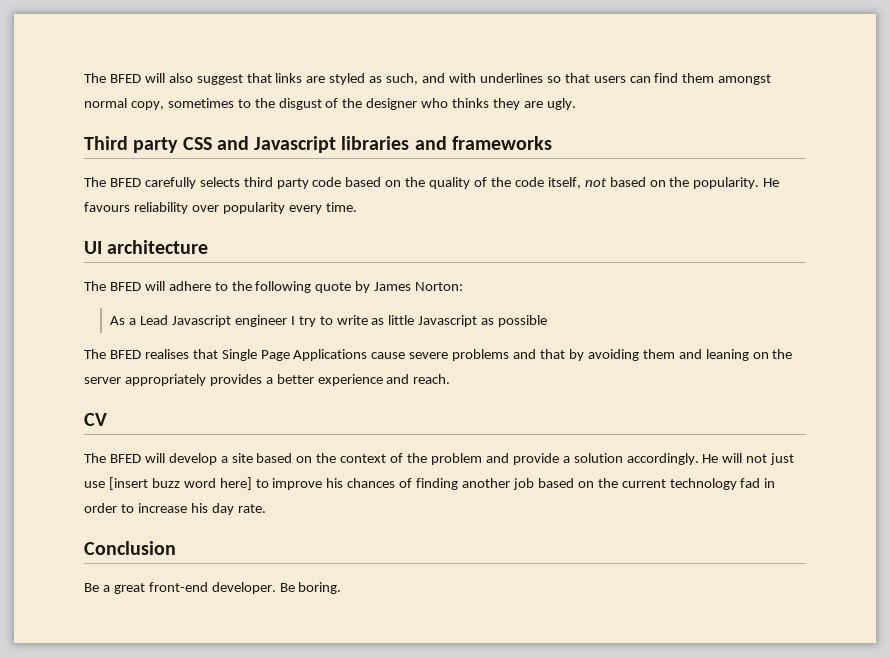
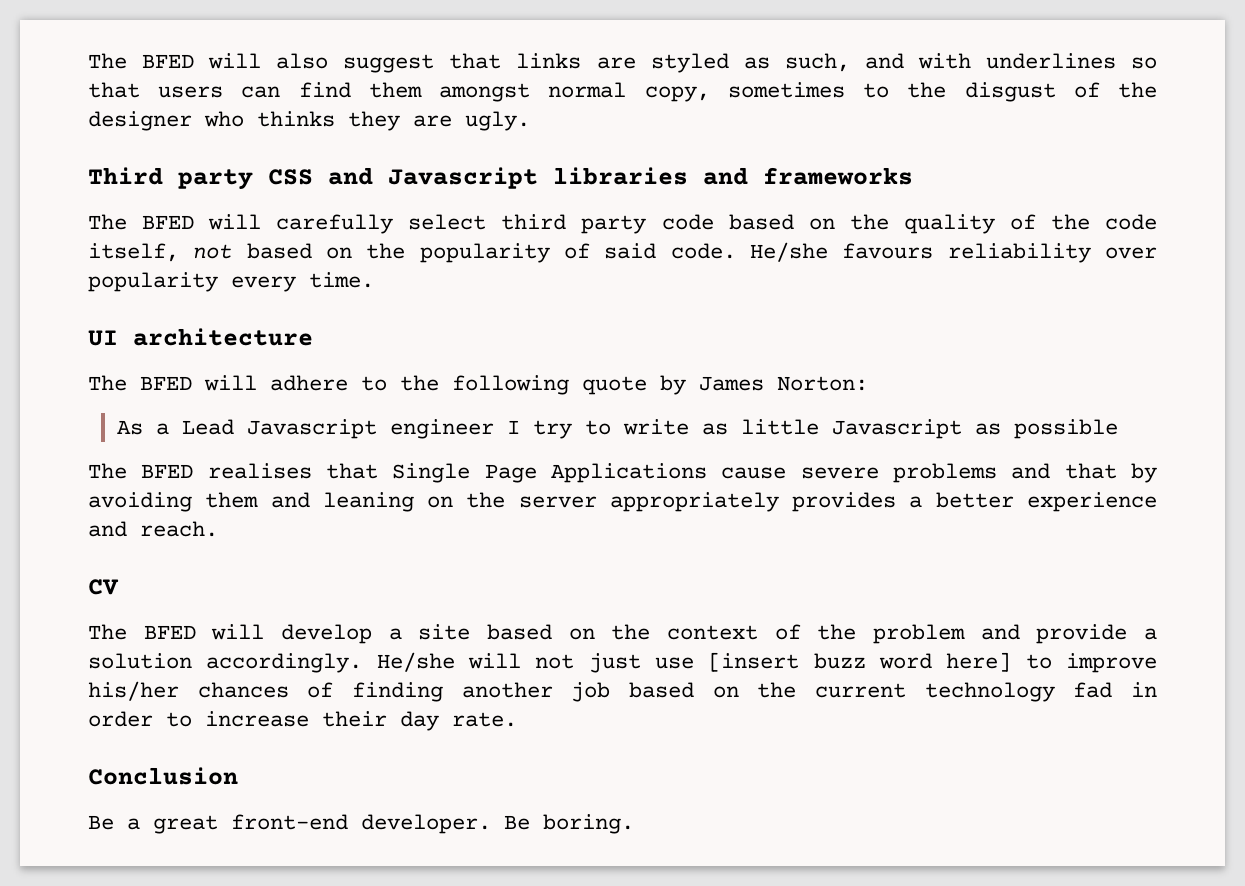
[144,177,240,189] carefully selects -> [208,214,487,234] will carefully select
[693,177,780,189] popularity. He -> [419,242,828,263] popularity of said code. He/she
[702,454,719,463] He -> [376,652,455,672] He/she
[326,478,344,488] his -> [88,681,179,701] his/her
[190,503,208,513] his -> [322,711,387,727] their

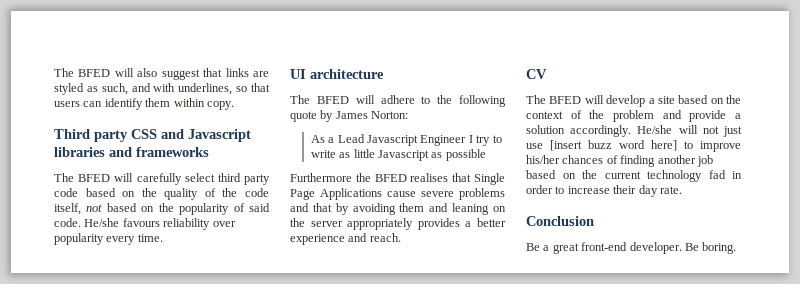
[985,53,1116,69] underlines -> [178,83,233,95] underlines,
[298,82,1158,102] [88,111,530,131] find them amongst normal copy, sometimes to the disgust of the designer who thinks they are ugly. -> [104,98,234,110] identify them within copy.
[390,419,495,439] engineer -> [420,135,467,146] Engineer
[88,463,127,479] The -> [290,173,371,182] Furthermore the

